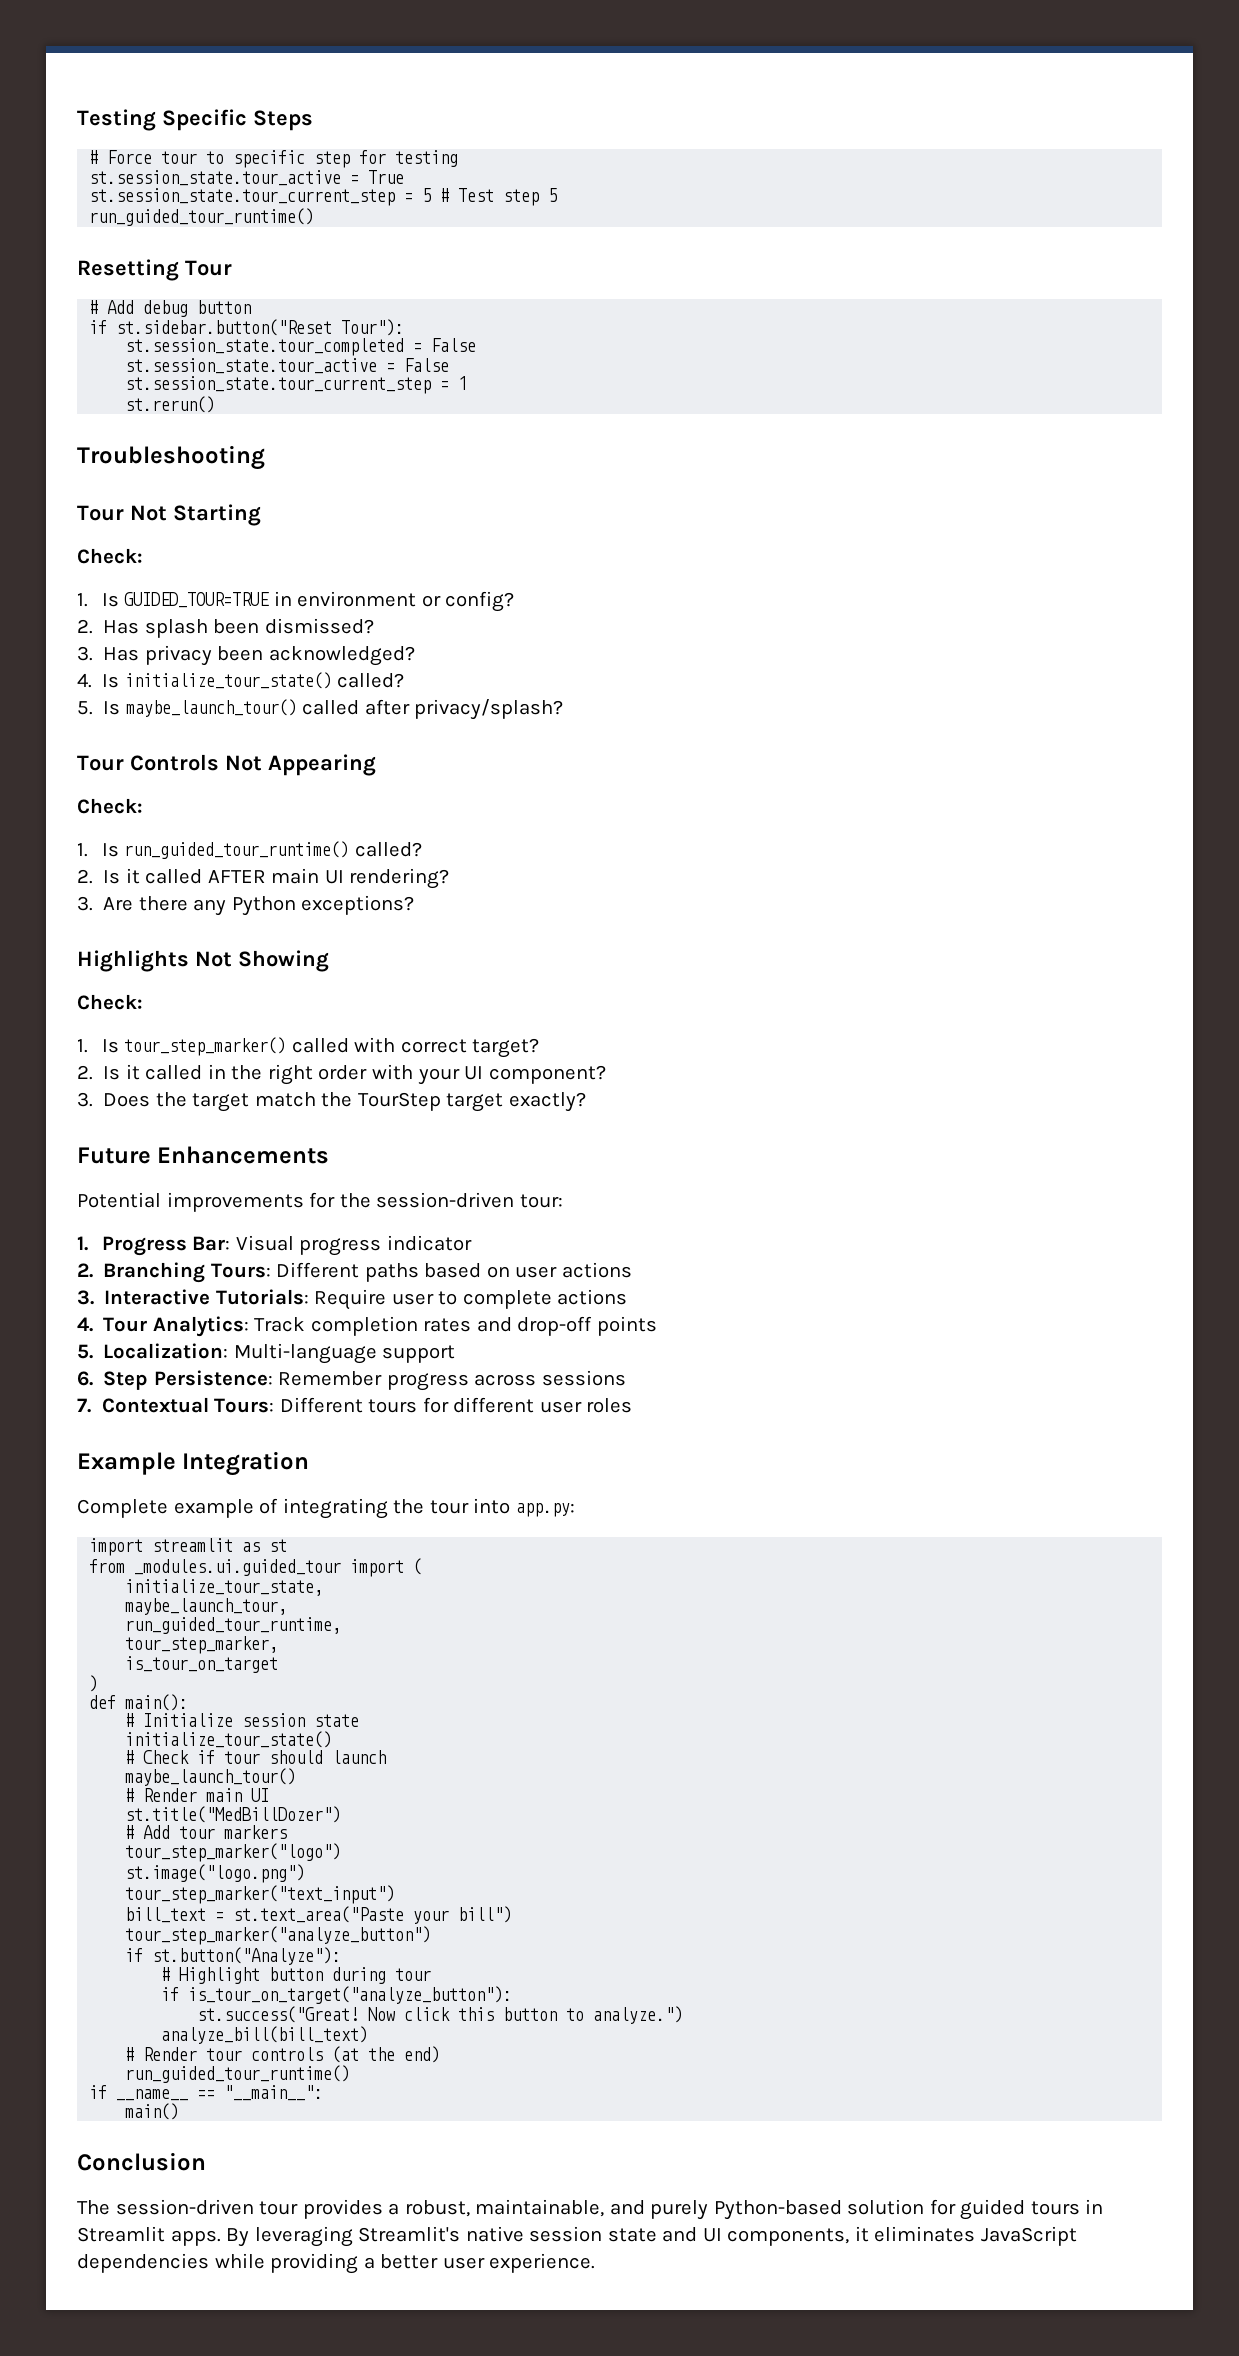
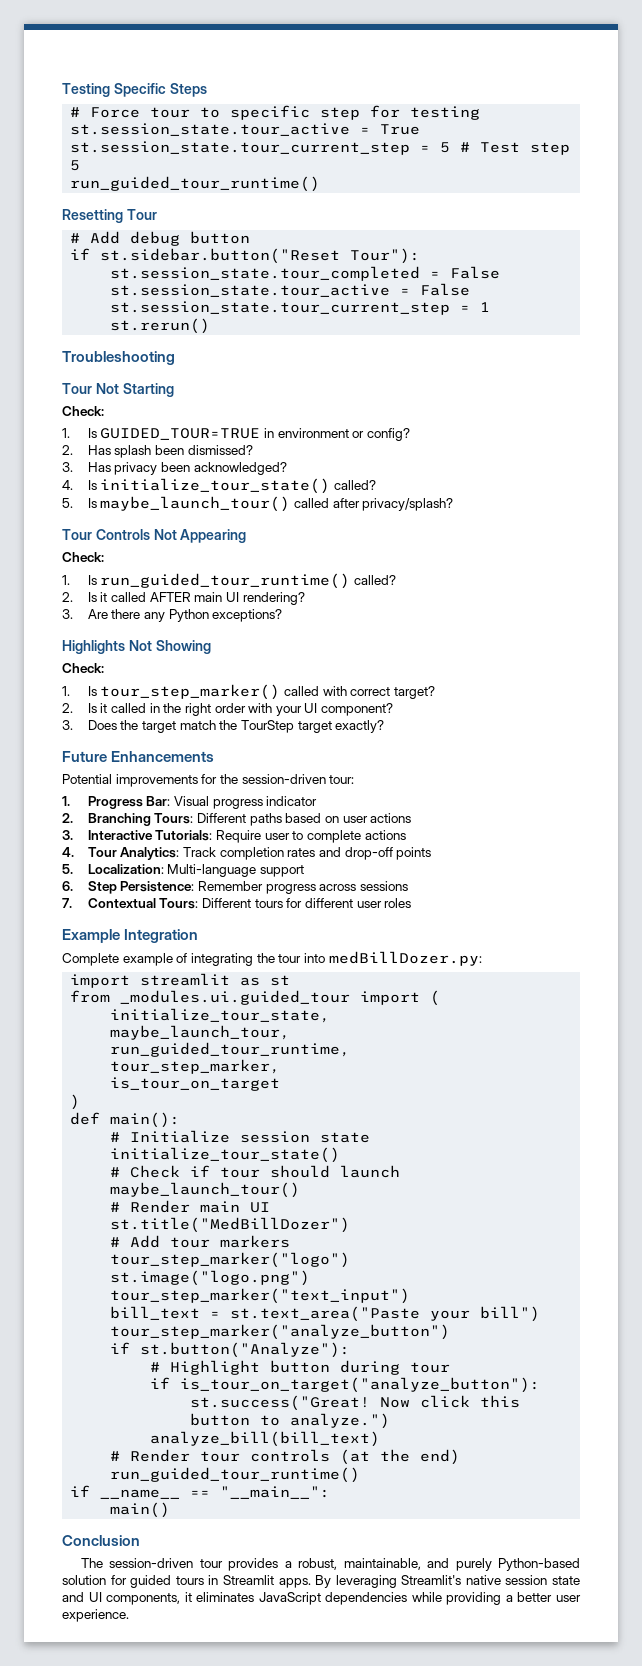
[515,1503,575,1517] app.py: -> [328,951,482,966] medBillDozer.py:

